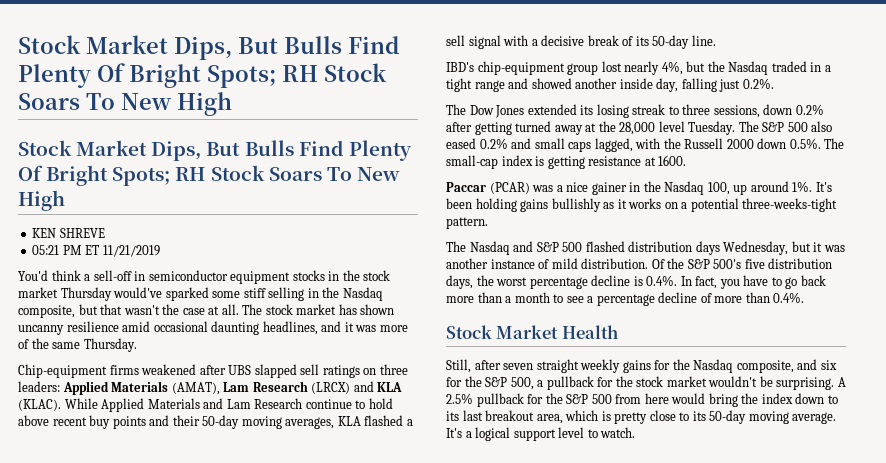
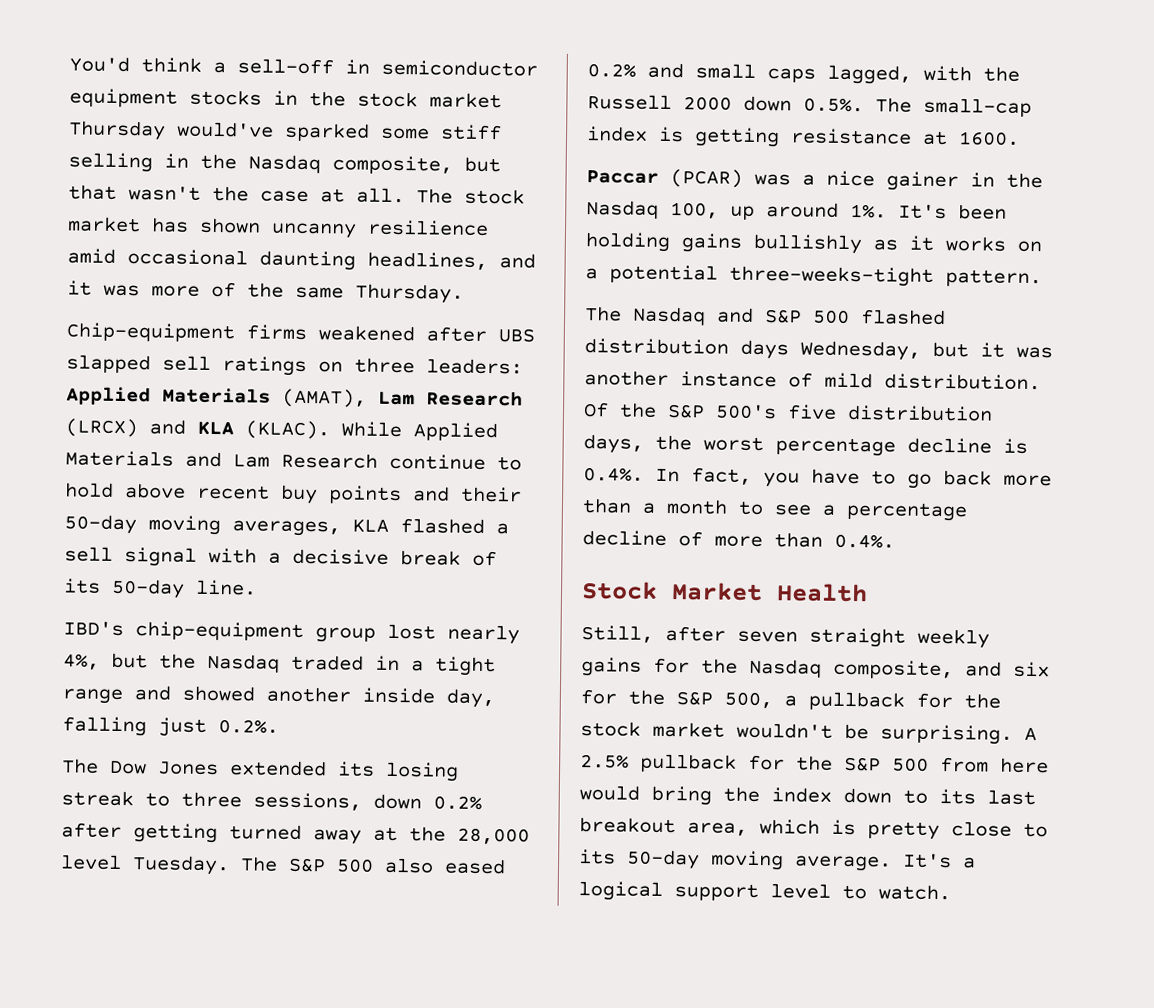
[18,35,399,60] [18,63,387,88] [18,92,232,116] [18,140,412,161] [18,165,400,186] [18,190,65,211] [32,228,105,238] [32,245,160,257] Stock Market Dips, But Bulls Find Plenty Of Bright Spots; RH Stock Soars To New High // Stock Market Dips, But Bulls Find Plenty Of Bright Spots; RH Stock Soars To New High // KEN SHREVE // 05:21 PM ET 11/21/2019 // -> (69, 64) none

